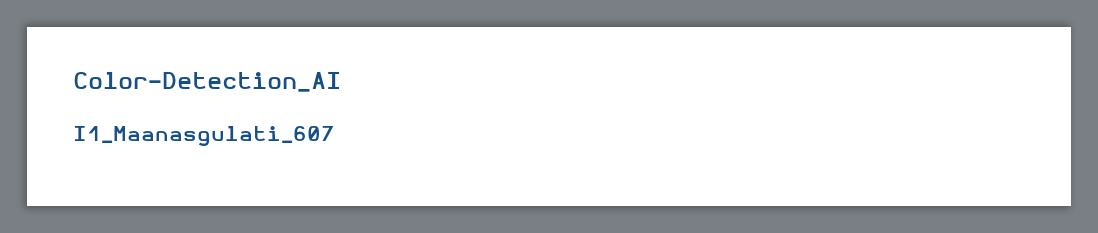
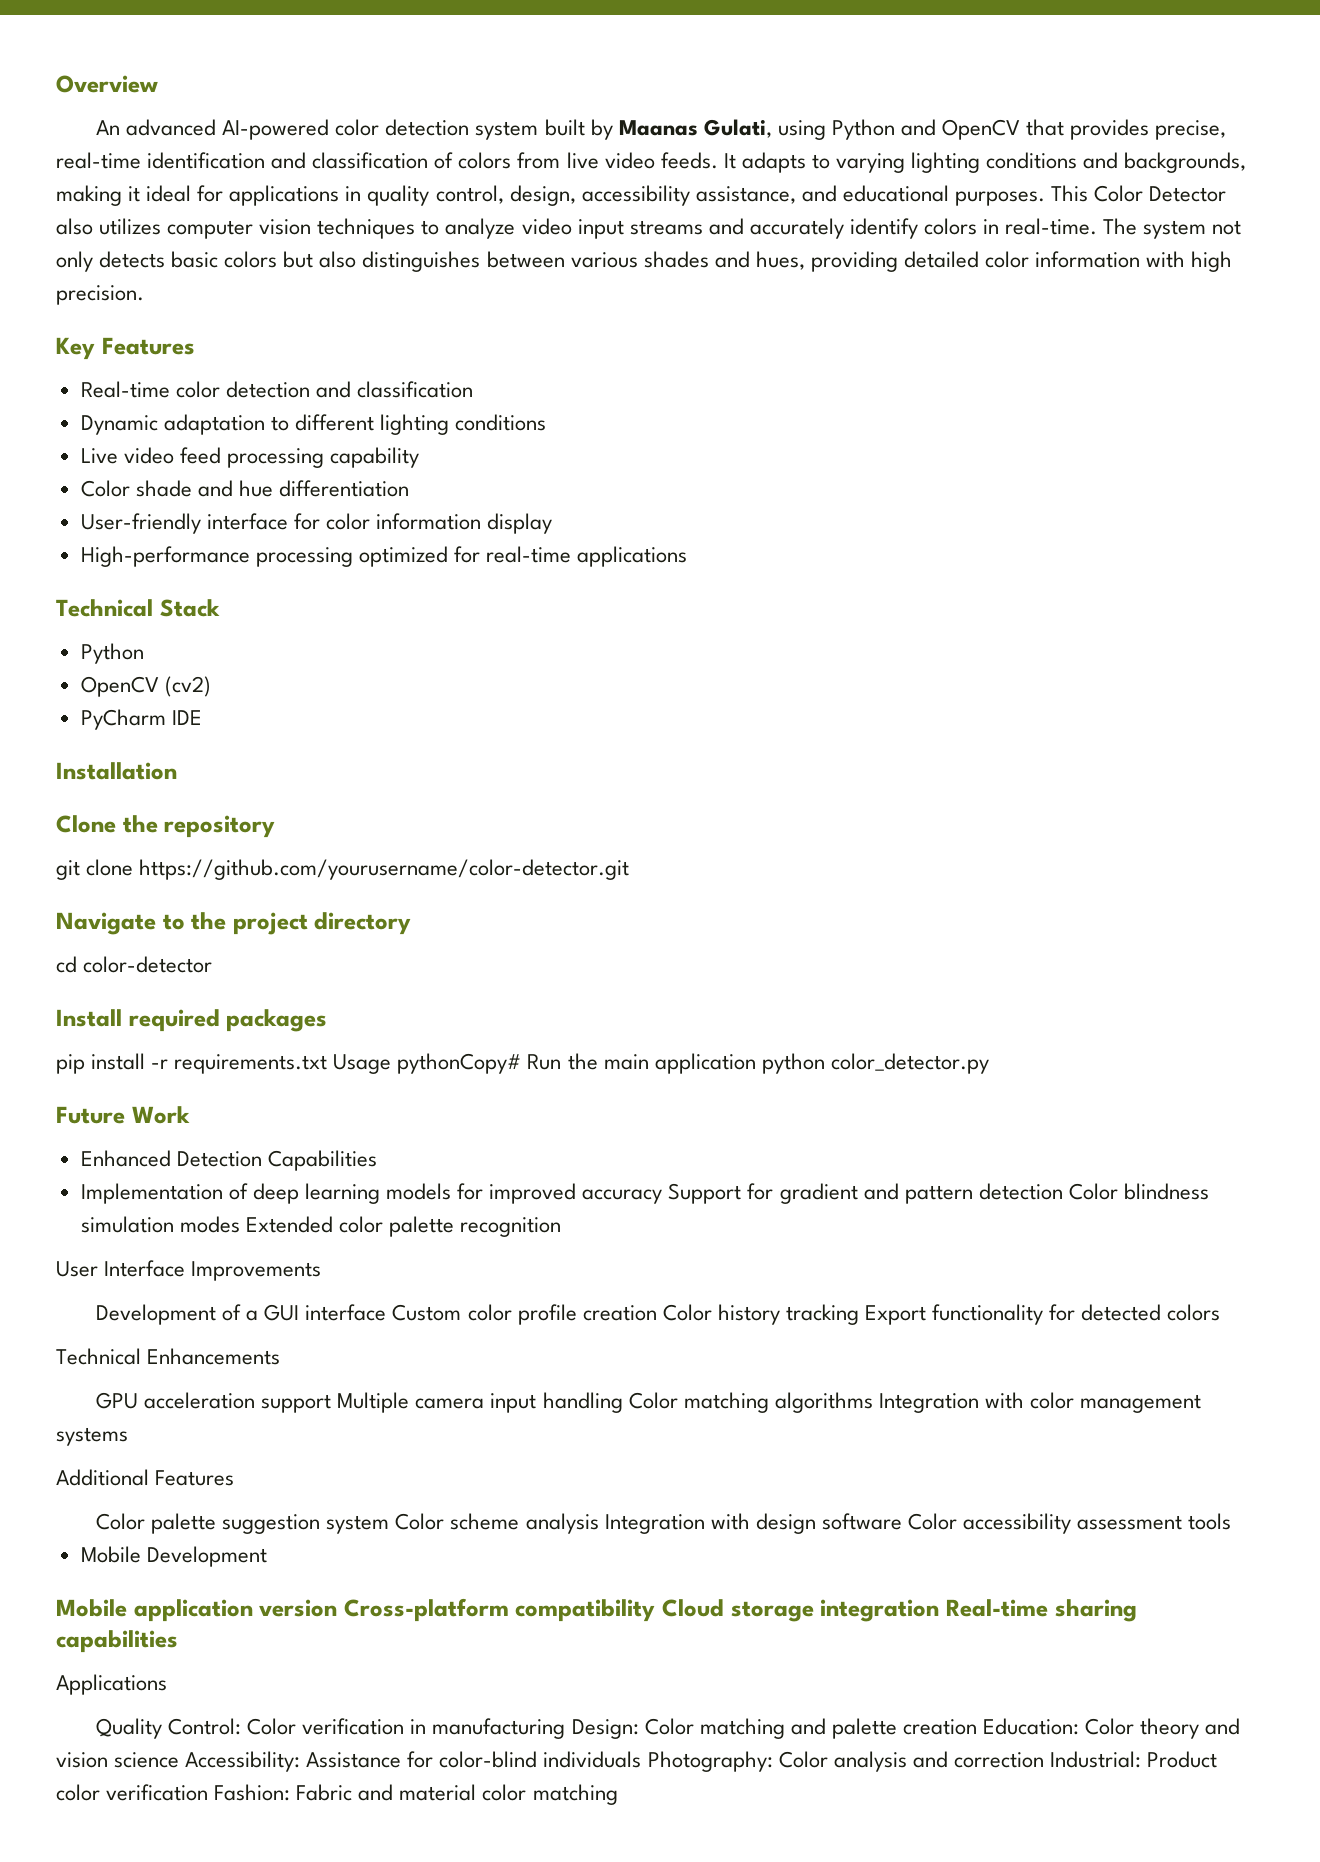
[73,72,341,92] [73,126,335,146] Color-Detection_AI // I1_Maanasgulati_607 -> [56,75,158,93] [96,119,1227,140] [56,152,1247,173] [56,185,1227,206] [56,218,1242,239] [56,251,1233,272] [56,285,144,305] [56,337,195,360] [80,381,474,398] [80,414,547,435] [80,447,420,468] [80,480,410,497] [80,513,553,534] [80,546,688,567] [56,599,220,617] [80,643,144,664] [80,676,211,697] [80,709,202,730] [56,762,177,780] [56,815,276,838] [56,859,630,880] [56,912,412,935] [56,956,213,973] [56,1009,328,1032] [56,1053,989,1074] [56,1106,190,1124] [80,1150,377,1171] [80,1183,1209,1204] [80,1216,562,1237] [56,1260,322,1281] [96,1304,1221,1325] [56,1348,281,1365] [96,1392,1202,1413] [56,1427,128,1446] [56,1469,235,1486] [96,1513,1232,1534] [80,1546,267,1567] [56,1598,1137,1622] [56,1630,178,1653] [56,1674,167,1695] [96,1718,1241,1739] [56,1751,1217,1772] [56,1784,618,1805] Overview // An advanced AI-powered color detection system built by Maanas Gulati, using Python and OpenCV that provides precise, real-time identification and classification of colors from live video feeds. It adapts to varying lighting conditions and backgrounds, making it ideal for applications in quality control, design, accessibility assistance, and educational purposes. This Color Detector also utilizes computer vision techniques to analyze video input streams and accurately identify colors in real-time. The system not only detects basic colors but also distinguishes between various shades and hues, providing detailed color information with high precision. // Key Features // Real-time color detection and classification // Dynamic adaptation to different lighting conditions // Live video feed processing capability // Color shade and hue differentiation // User-friendly interface for color information display // High-performance processing optimized for real-time applications // Technical Stack // Python // OpenCV (cv2) // PyCharm IDE // Installation // Clone the repository // git clone https://github.com/yourusername/color-detector.git // Navigate to the project directory // cd color-detector // Install required packages // pip install -r requirements.txt Usage pythonCopy# Run the main application python color_detector.py // Future Work // Enhanced Detection Capabilities // Implementation of deep learning models for improved accuracy Support for gradient and pattern detection Color blindness simulation modes Extended color palette recognition // User Interface Improvements // Development of a GUI interface Custom color profile creation Color history tracking Export functionality for detected colors // Technical Enhancements // GPU acceleration support Multiple camera input handling Color matching algorithms Integration with color management systems // Additional Features // Color palette suggestion system Color scheme analysis Integration with design software Color accessibility assessment tools // Mobile Development // Mobile application version Cross-platform compatibility Cloud storage integration Real-time sharing capabilities // Applications // Quality Control: Color verification in manufacturing Design: Color matching and palette creation Education: Color theory and vision science Accessibility: Assistance for color-blind individuals Photography: Color analysis and correction Industrial: Product color verification Fashion: Fabric and material color matching

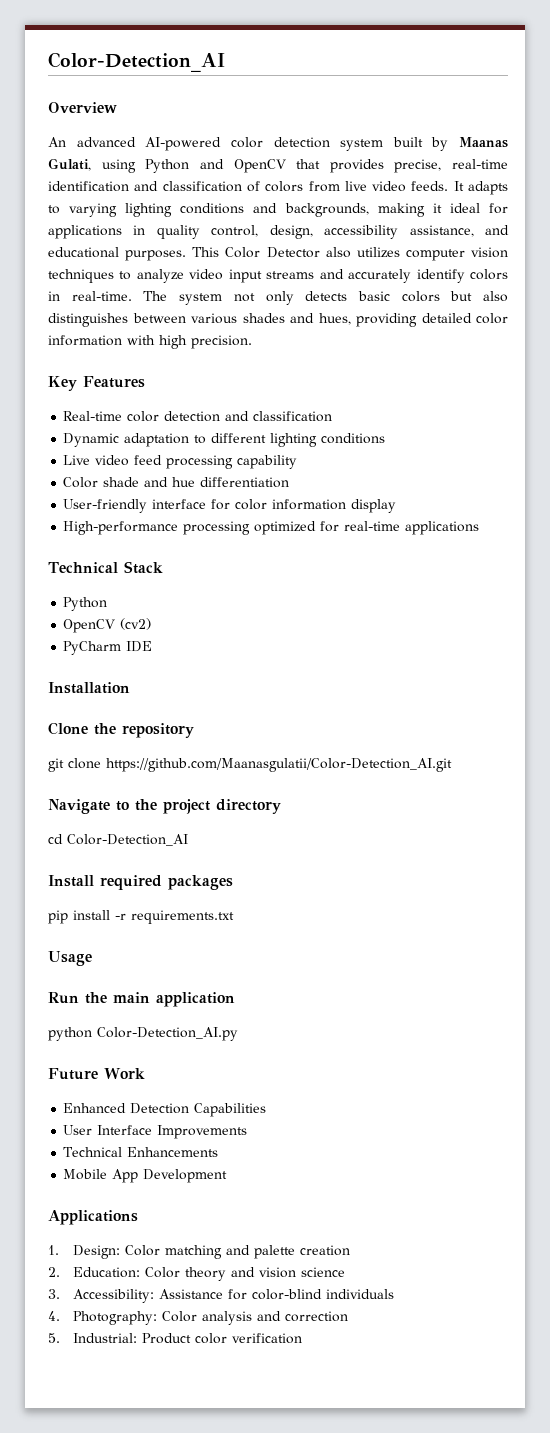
(56, 84) none -> [48,52,225,72] Color-Detection_AI //
[139,859,630,880] https://github.com/yourusername/color-detector.git -> [106,758,452,772] https://github.com/Maanasgulatii/Color-Detection_AI.git
[83,956,213,973] color-detector -> [67,834,188,846] Color-Detection_AI
(328, 1064) none -> (234, 917) //
[397,1053,522,1074] pythonCopy# -> (92, 958) //
[761,1053,989,1074] python color_detector.py -> [48,1027,238,1041] // python Color-Detection_AI.py
[80,1183,1209,1204] [80,1216,562,1237] [56,1260,322,1281] [96,1304,1221,1325] [56,1348,281,1365] [96,1392,1202,1413] [56,1427,128,1446] [56,1469,235,1486] [96,1513,1232,1534] [80,1546,141,1563] Implementation of deep learning models for improved accuracy Support for gradient and pattern detection Color blindness simulation modes Extended color palette recognition // User Interface Improvements // Development of a GUI interface Custom color profile creation Color history tracking Export functionality for detected colors // Technical Enhancements // GPU acceleration support Multiple camera input handling Color matching algorithms Integration with color management systems // Additional Features // Color palette suggestion system Color scheme analysis Integration with design software Color accessibility assessment tools // Mobile -> [63,1125,248,1139] [63,1147,219,1157] [63,1169,139,1183] User Interface Improvements // Technical Enhancements // Mobile App
[56,1598,1137,1622] [56,1630,178,1653] [56,1674,167,1695] [96,1718,566,1739] Mobile application version Cross-platform compatibility Cloud storage integration Real-time sharing capabilities // Applications // Quality Control: Color verification in manufacturing -> [48,1210,138,1225] [48,1245,59,1255] Applications // 1.
(977, 1727) none -> [48,1267,60,1277] // 2.
(180, 1760) none -> [48,1289,60,1299] // 3.
(642, 1759) none -> [48,1311,60,1321] // 4.
(1044, 1760) none -> [48,1333,60,1343] // 5.
[214,1784,618,1805] Fashion: Fabric and material color matching -> (302, 1338) none

